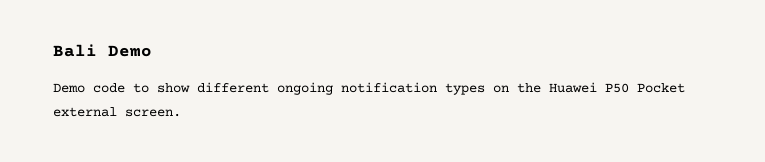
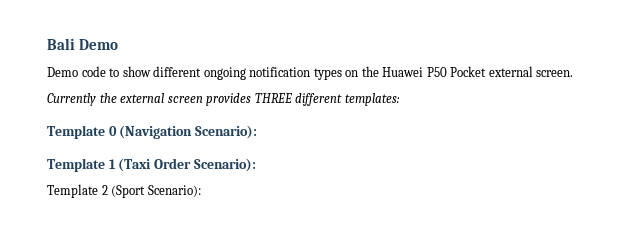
(181, 113) none -> [47,93,400,106] [47,125,257,139] [47,158,256,172] [47,184,201,198] // Currently the external screen provides THREE different templates: // Template 0 (Navigation Scenario): // Template 1 (Taxi Order Scenario): // Template 2 (Sport Scenario):

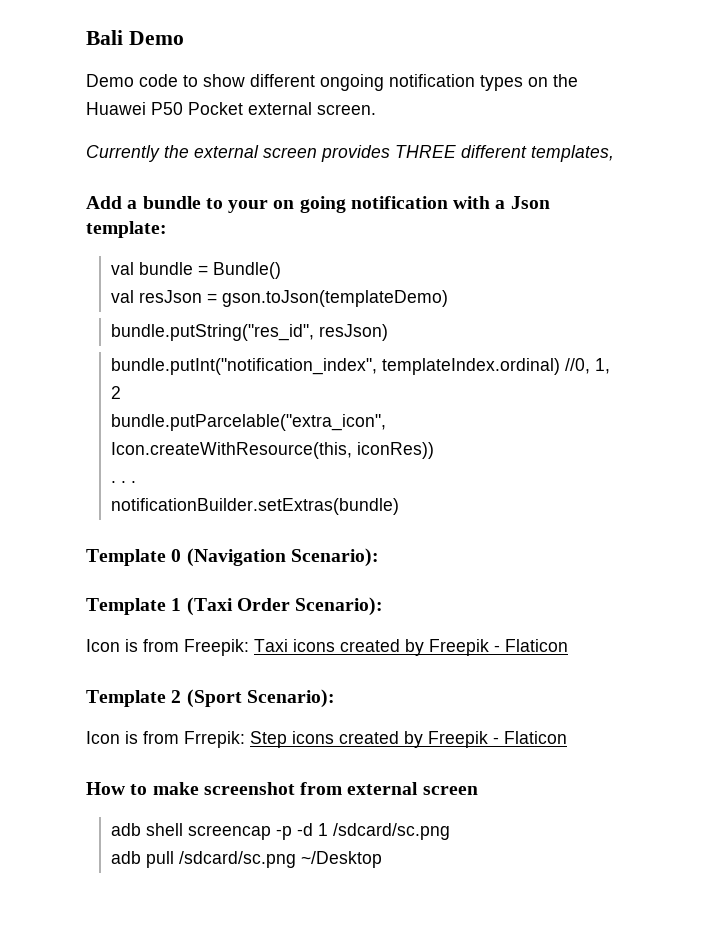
[344,93,400,106] templates: -> [531,145,614,162] [86,196,550,213] [86,221,167,238] [110,262,281,279] [110,290,448,307] [110,324,388,341] [110,358,610,375] [110,386,121,399] [110,414,386,431] [110,442,434,459] [110,481,136,483] [110,498,399,515] templates, // Add a bundle to your on going notification with a Json template: // val bundle = Bundle() // val resJson = gson.toJson(templateDemo) // bundle.putString("res_id", resJson) // bundle.putInt("notification_index", templateIndex.ordinal) //0, 1, 2 // bundle.putParcelable("extra_icon", Icon.createWithResource(this, iconRes)) // . . . // notificationBuilder.setExtras(bundle)
[47,184,201,198] Template 2 (Sport Scenario): -> [86,639,568,656] [86,689,335,708] [86,731,567,748] [86,782,478,795] [110,823,450,840] [110,851,382,868] Icon is from Freepik: Taxi icons created by Freepik - Flaticon // Template 2 (Sport Scenario): // Icon is from Frrepik: Step icons created by Freepik - Flaticon // How to make screenshot from external screen // adb shell screencap -p -d 1 /sdcard/sc.png // adb pull /sdcard/sc.png ~/Desktop

